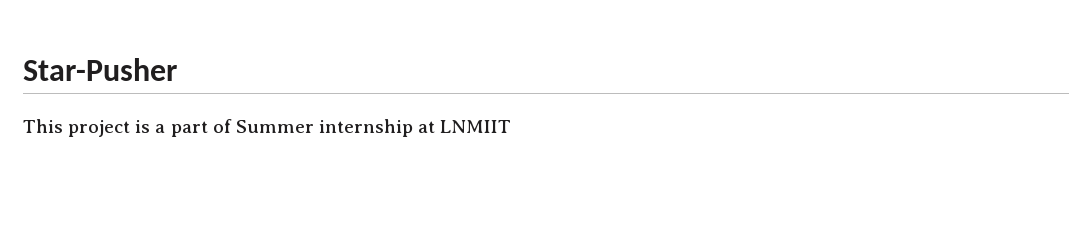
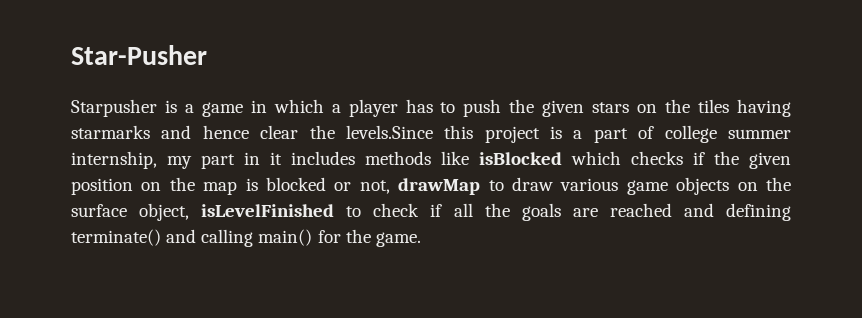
[23,119,63,133] This -> [71,99,792,117] [71,125,474,139] Starpusher is a game in which a player has to push the given stars on the tiles having starmarks and hence clear the levels.Since this
[235,119,512,137] Summer internship at LNMIIT -> [664,125,791,143] [71,151,791,169] [71,177,791,195] [71,203,791,221] [71,229,421,247] college summer internship, my part in it includes methods like isBlocked which checks if the given position on the map is blocked or not, drawMap to draw various game objects on the surface object, isLevelFinished to check if all the goals are reached and defining terminate() and calling main() for the game.

